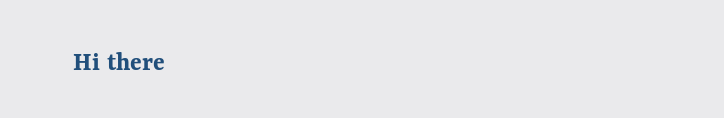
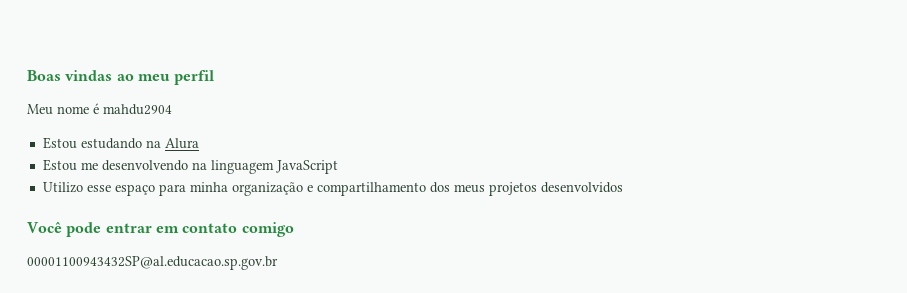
[73,52,166,70] Hi there -> [27,70,215,85] [27,103,172,115] [42,137,199,149] [42,159,338,174] [42,182,623,196] [27,222,294,237] [27,256,278,270] Boas vindas ao meu perfil // Meu nome é mahdu2904 // Estou estudando na Alura // Estou me desenvolvendo na linguagem JavaScript // Utilizo esse espaço para minha organização e compartilhamento dos meus projetos desenvolvidos // Você pode entrar em contato comigo // 00001100943432SP@al.educacao.sp.gov.br

